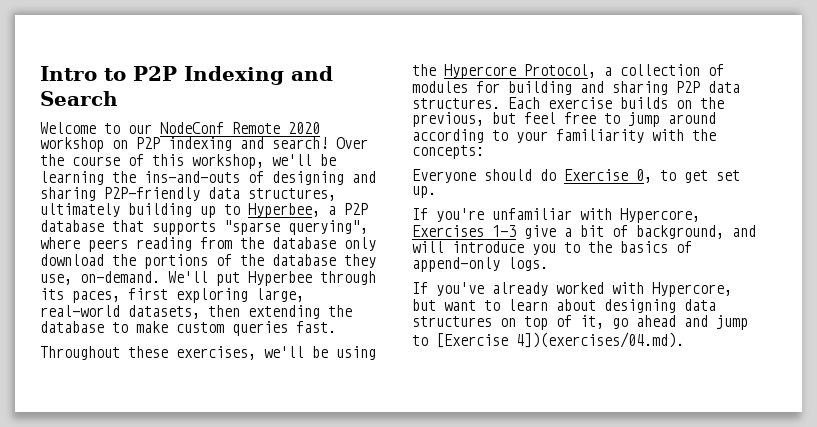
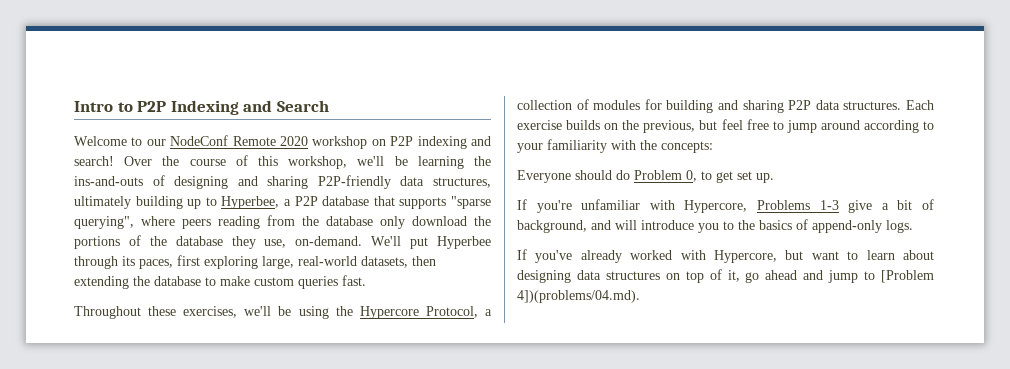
[564,169,628,181] Exercise -> [634,170,682,180] Problem
[412,225,484,237] Exercises -> [757,200,810,210] Problems
[436,332,684,348] [Exercise 4])(exercises/04.md). -> [881,270,934,283] [517,290,640,303] [Problem 4])(problems/04.md).

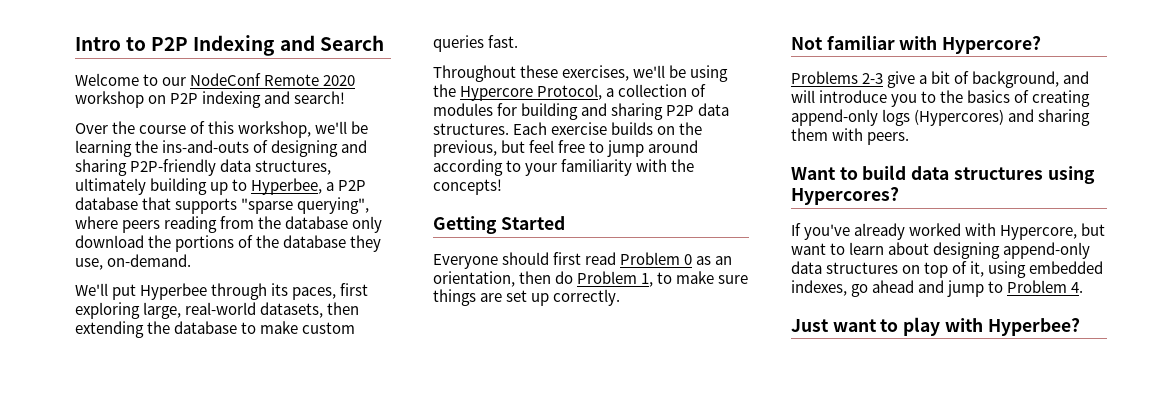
(114, 161) none -> (346, 97) //
(363, 241) none -> (192, 260) //
[661,141,713,153] concepts: -> [433,179,502,195] [433,216,565,234] concepts! // Getting Started
[616,170,774,183] [517,199,839,213] do Problem 0, to get set up. // If you're unfamiliar with Hypercore, Problems 1-3 -> [553,252,733,265] [433,271,749,287] [433,289,621,306] [791,35,1042,54] [791,71,884,84] first read Problem 0 as an orientation, then do Problem 1, to make sure things are set up correctly. // Not familiar with Hypercore? // Problems 2-3
[812,220,913,233] append-only logs. -> [1032,90,1091,107] [791,109,1091,126] [791,128,910,145] [791,165,1095,184] [791,187,899,205] creating append-only logs (Hypercores) and sharing them with peers. // Want to build data structures using Hypercores?
(571, 276) none -> [1003,242,1091,259] append-only
(740, 276) none -> [988,261,1104,278] [791,280,847,296] using embedded indexes,
[881,270,934,283] [517,290,640,303] [Problem 4])(problems/04.md). -> [1007,280,1084,293] [791,317,1080,336] Problem 4. // Just want to play with Hyperbee?

